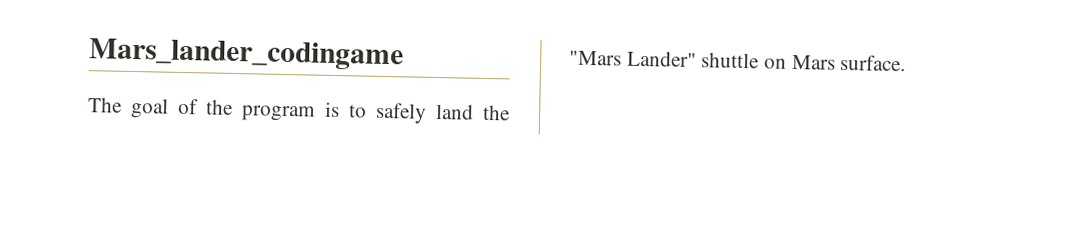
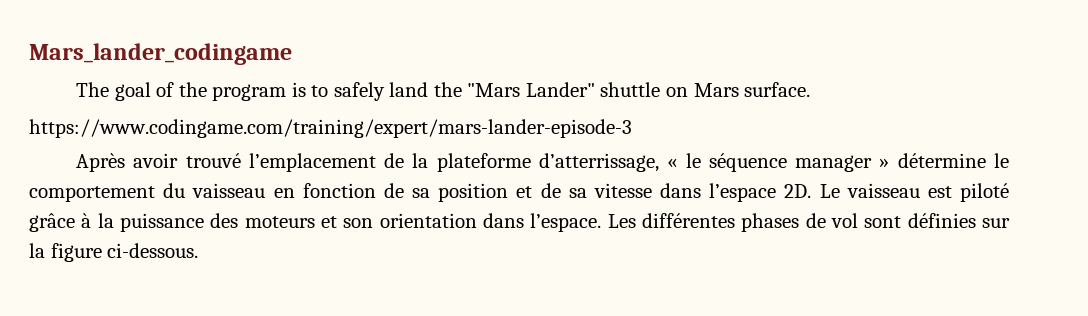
(907, 63) none -> [29,119,632,138] [76,153,1009,172] [29,183,1009,202] [29,213,1011,232] [29,243,199,262] // https://www.codingame.com/training/expert/mars-lander-episode-3 // Après avoir trouvé l’emplacement de la plateforme d’atterrissage, « le séquence manager » détermine le comportement du vaisseau en fonction de sa position et de sa vitesse dans l’espace 2D. Le vaisseau est piloté grâce à la puissance des moteurs et son orientation dans l’espace. Les différentes phases de vol sont définies sur la figure ci-dessous.

